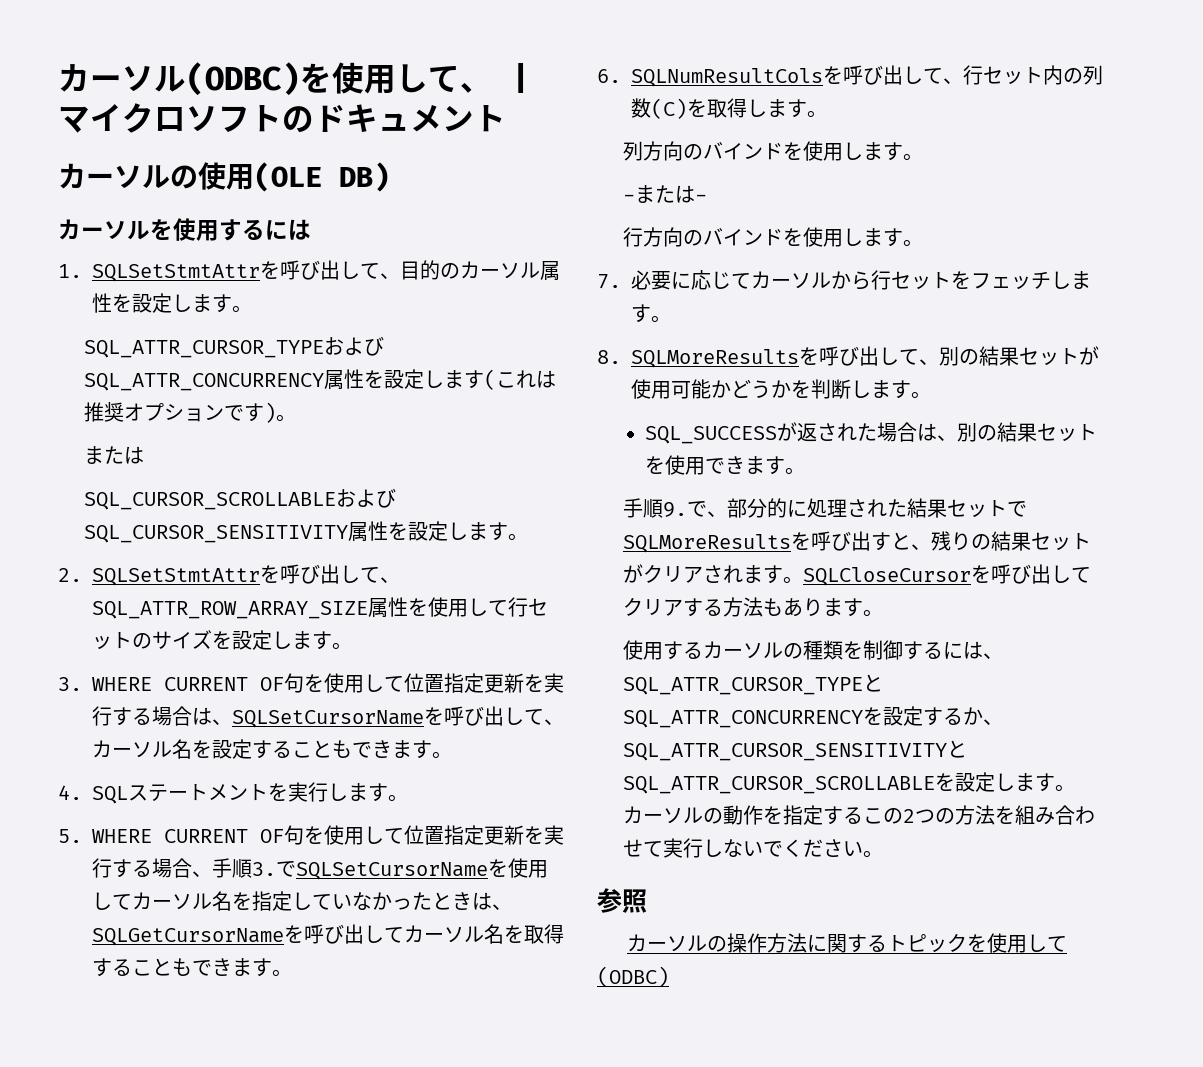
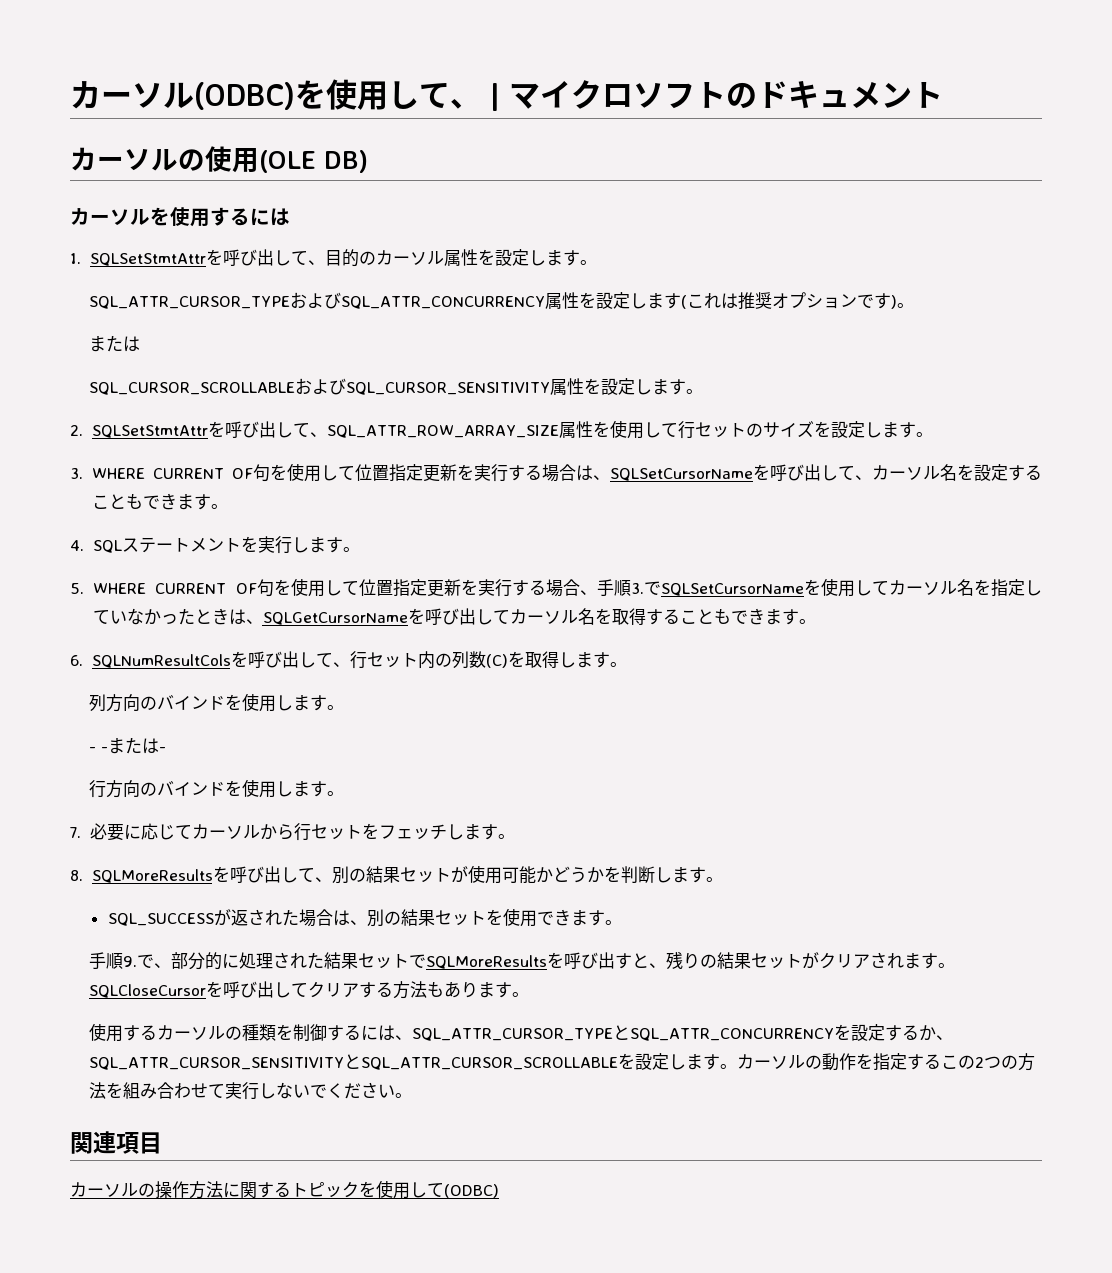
(635, 198) none -> [100,747,108,752] -
[597,888,647,913] 参照 -> [70,1131,162,1154] 関連項目

